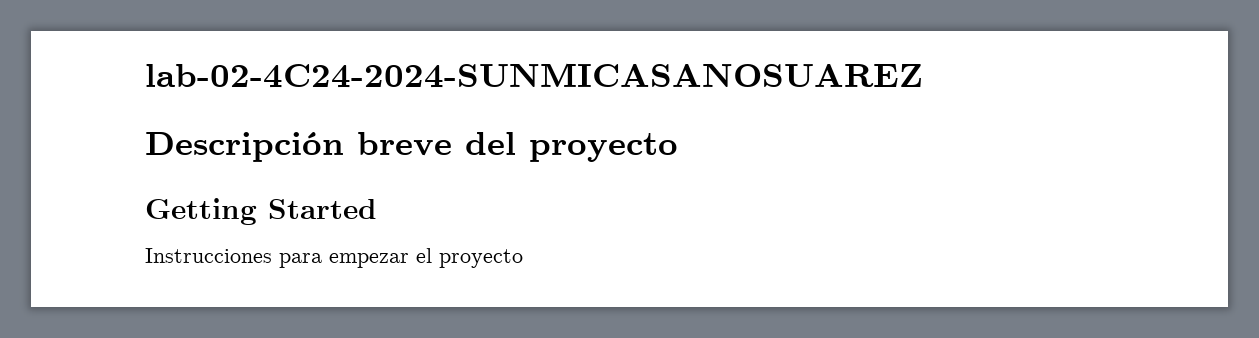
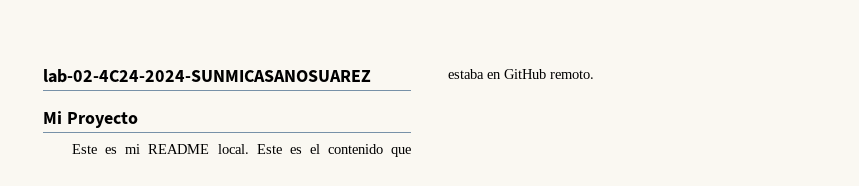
[145,132,678,162] [145,198,377,225] [145,248,523,268] Descripción breve del proyecto // Getting Started // Instrucciones para empezar el proyecto -> [43,111,138,128] [72,144,411,157] [448,69,594,79] Mi Proyecto // Este es mi README local. Este es el contenido que estaba en GitHub remoto.

